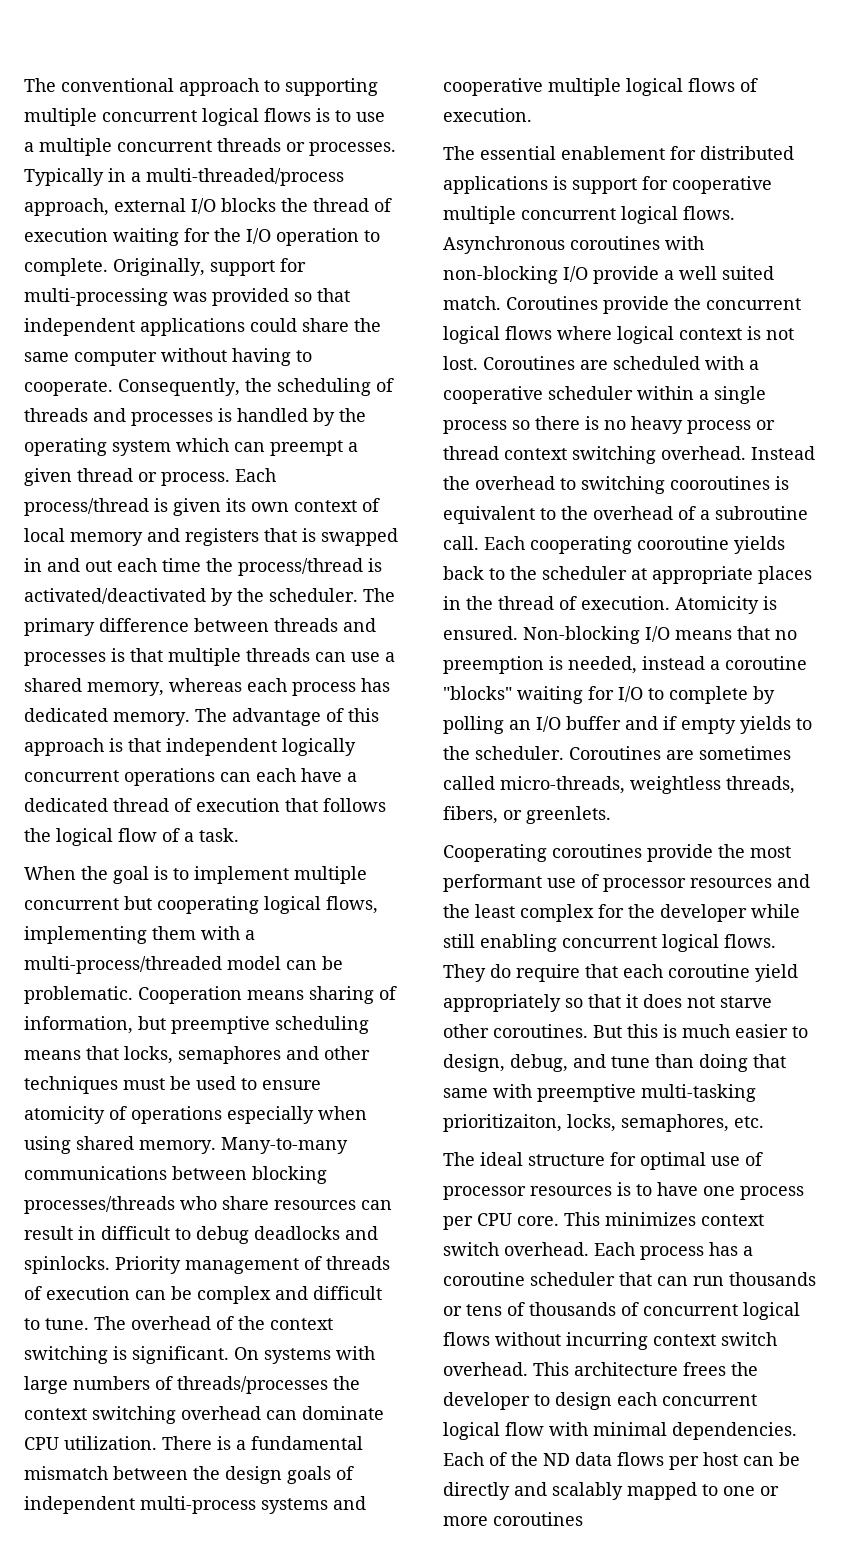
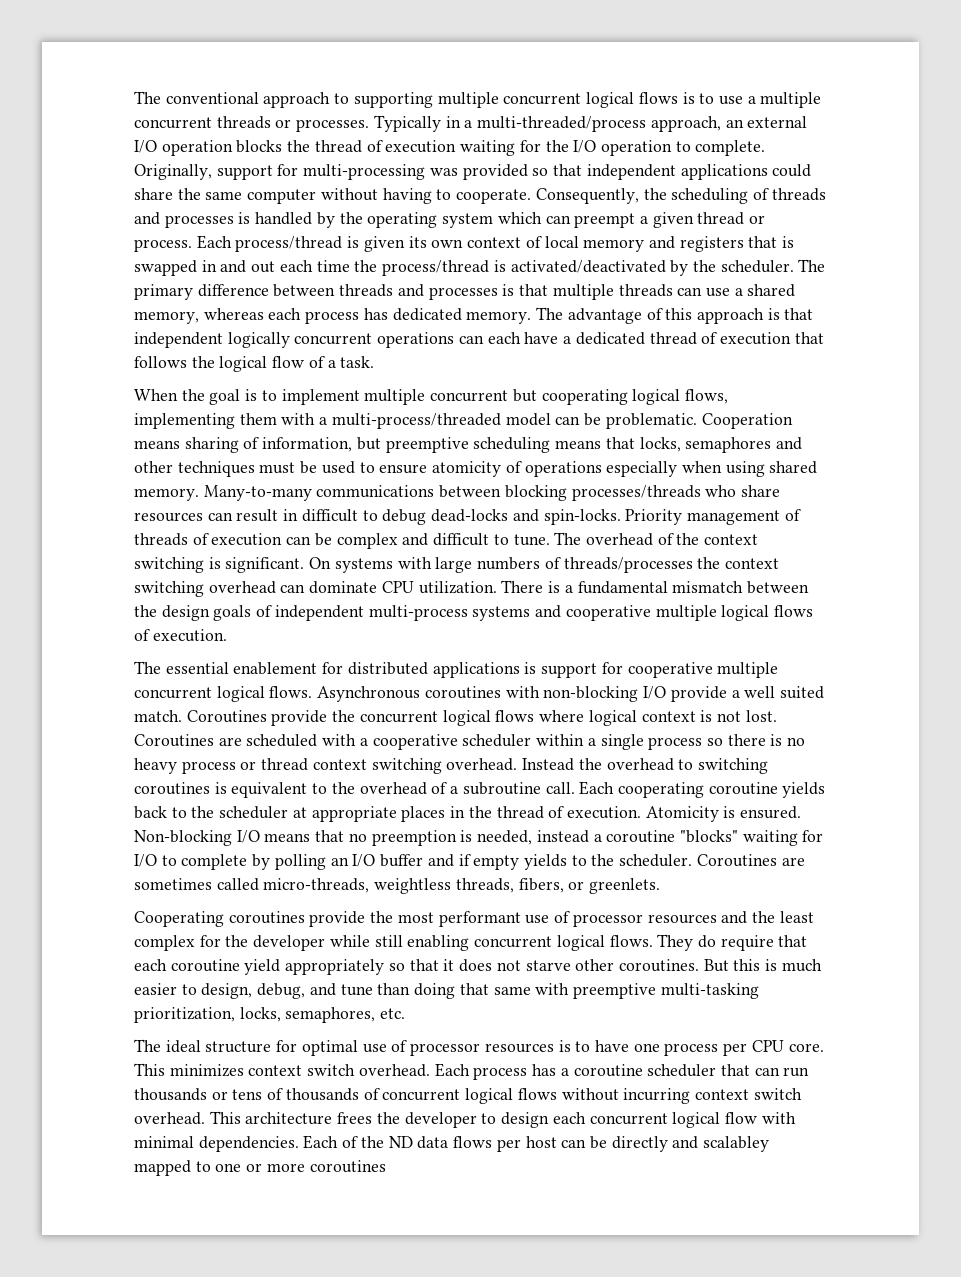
(109, 207) none -> [725,119,744,128] an
(216, 206) none -> [161,140,233,156] operation
[254,1226,378,1240] [24,1256,110,1274] deadlocks and spinlocks. -> [431,509,621,525] dead-locks and spin-locks.
[670,476,770,490] cooroutines -> [134,782,210,795] coroutines
[637,536,729,550] cooroutine -> [708,782,778,795] coroutine
[443,1114,562,1132] prioritizaiton, -> [134,1007,235,1023] prioritization,
[552,1482,623,1500] scalably -> [703,1136,770,1152] scalabley

